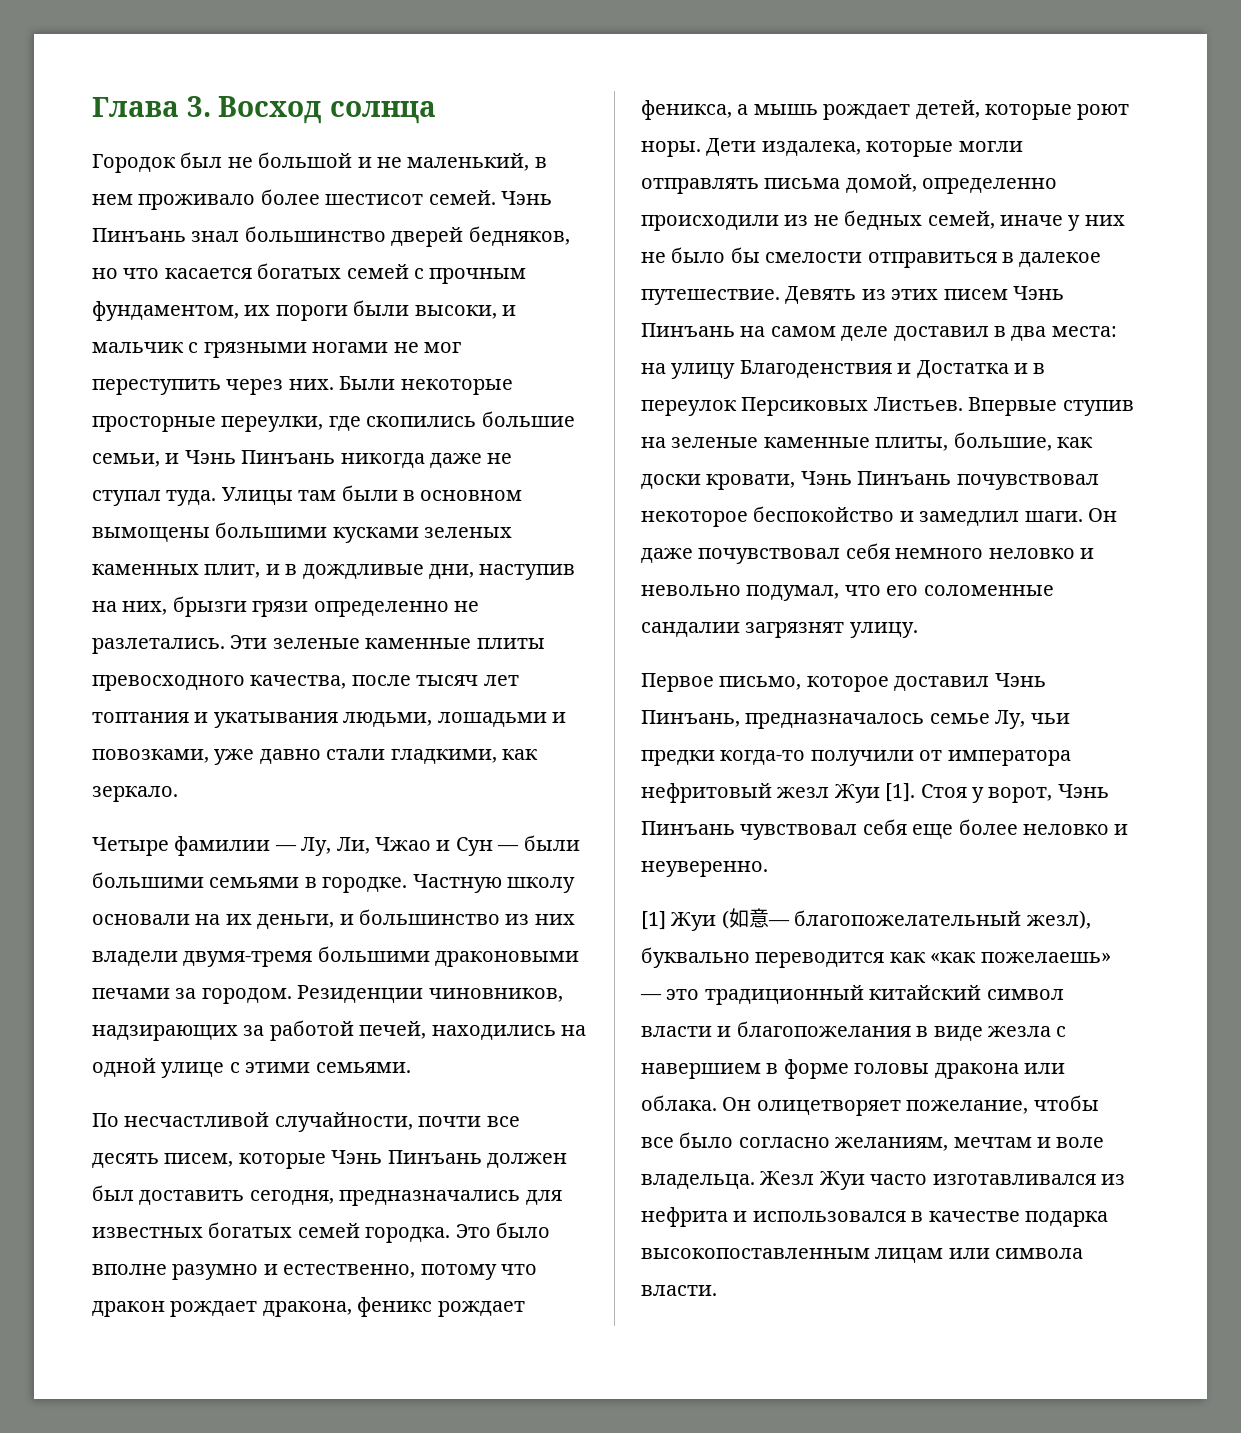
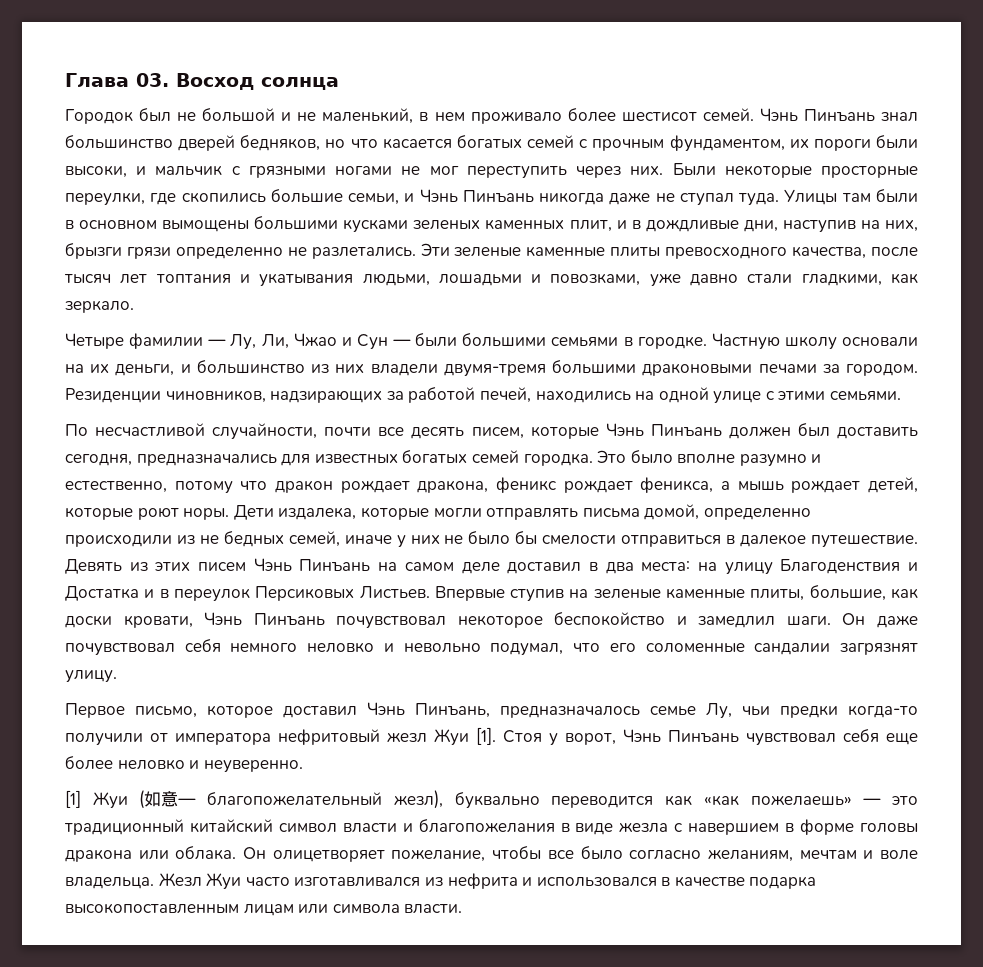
[186,96,211,117] 3. -> [136,73,169,87] 03.

